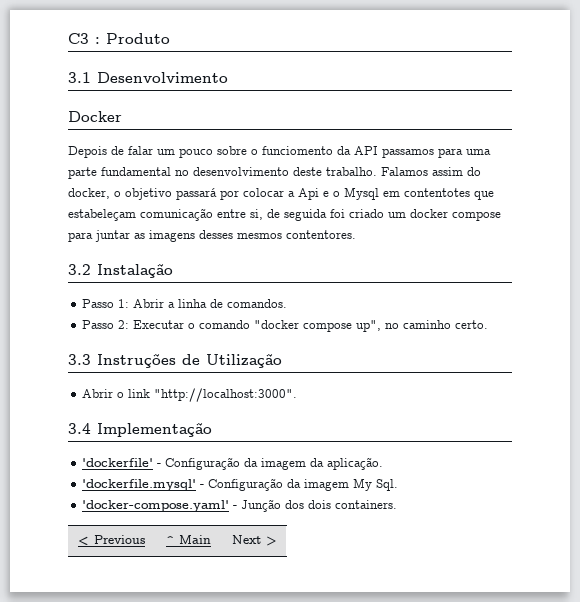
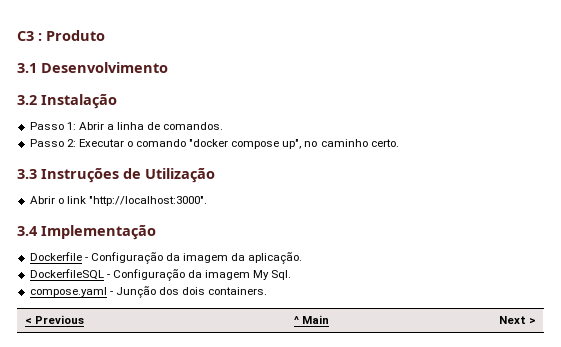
[68,111,122,122] [68,146,491,158] [68,167,481,179] [68,187,494,200] [68,208,501,221] [68,230,356,242] // Docker // Depois de falar um pouco sobre o funciomento da API passamos para uma parte fundamental no desenvolvimento deste trabalho. Falamos assim do docker, o objetivo passará por colocar a Api e o Mysql em contentotes que estabeleçam comunicação entre si, de seguida foi criado um docker compose para juntar as imagens desses mesmos contentores. -> (168, 67) none
[82,458,154,467] 'dockerfile' -> [29,252,82,261] Dockerfile
[82,479,197,491] 'dockerfile.mysql' -> [29,269,104,280] DockerfileSQL
[82,500,230,512] 'docker-compose.yaml' -> [29,287,107,297] compose.yaml

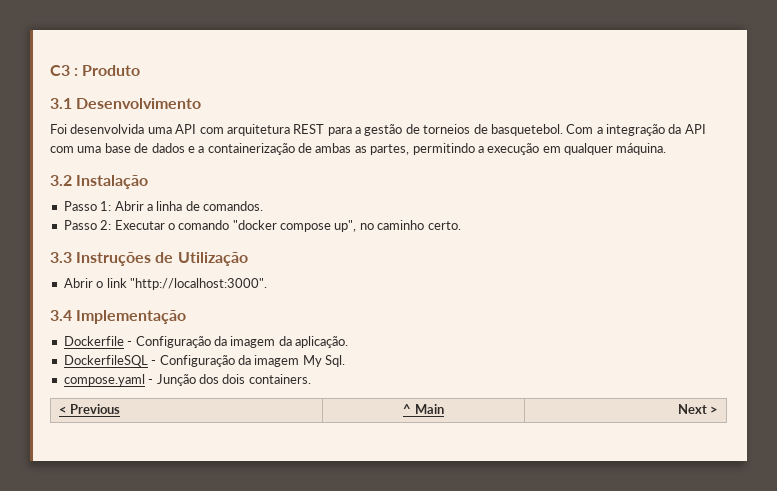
(168, 67) none -> [50,124,706,136] [50,143,667,155] // Foi desenvolvida uma API com arquitetura REST para a gestão de torneios de basquetebol. Com a integração da API com uma base de dados e a containerização de ambas as partes, permitindo a execução em qualquer máquina.

